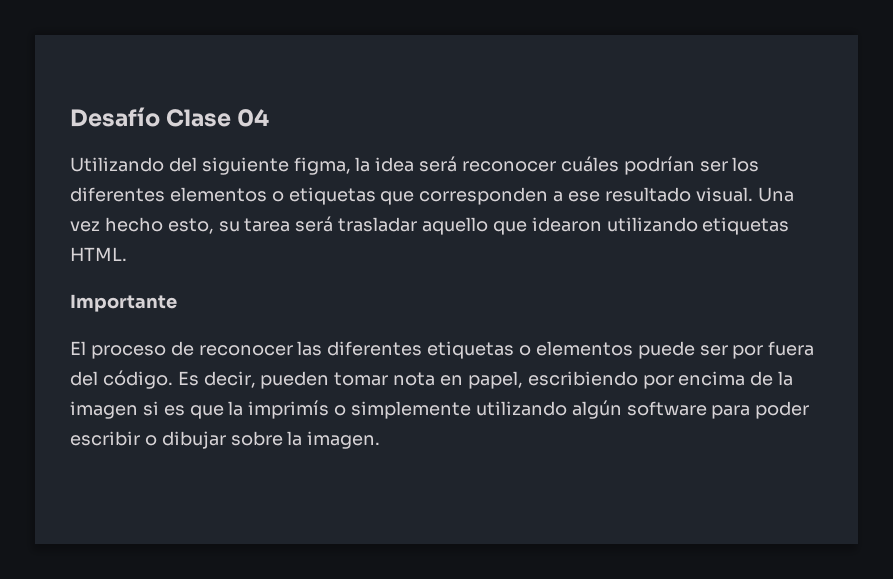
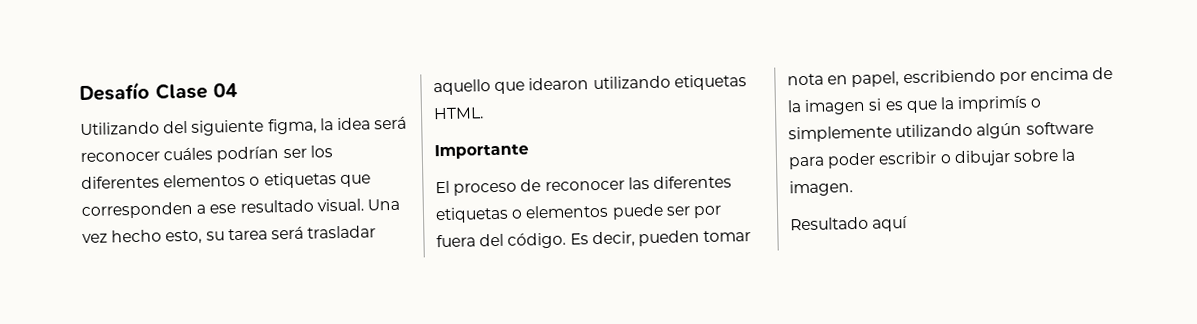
(381, 440) none -> [790,216,909,232] // Resultado aquí

